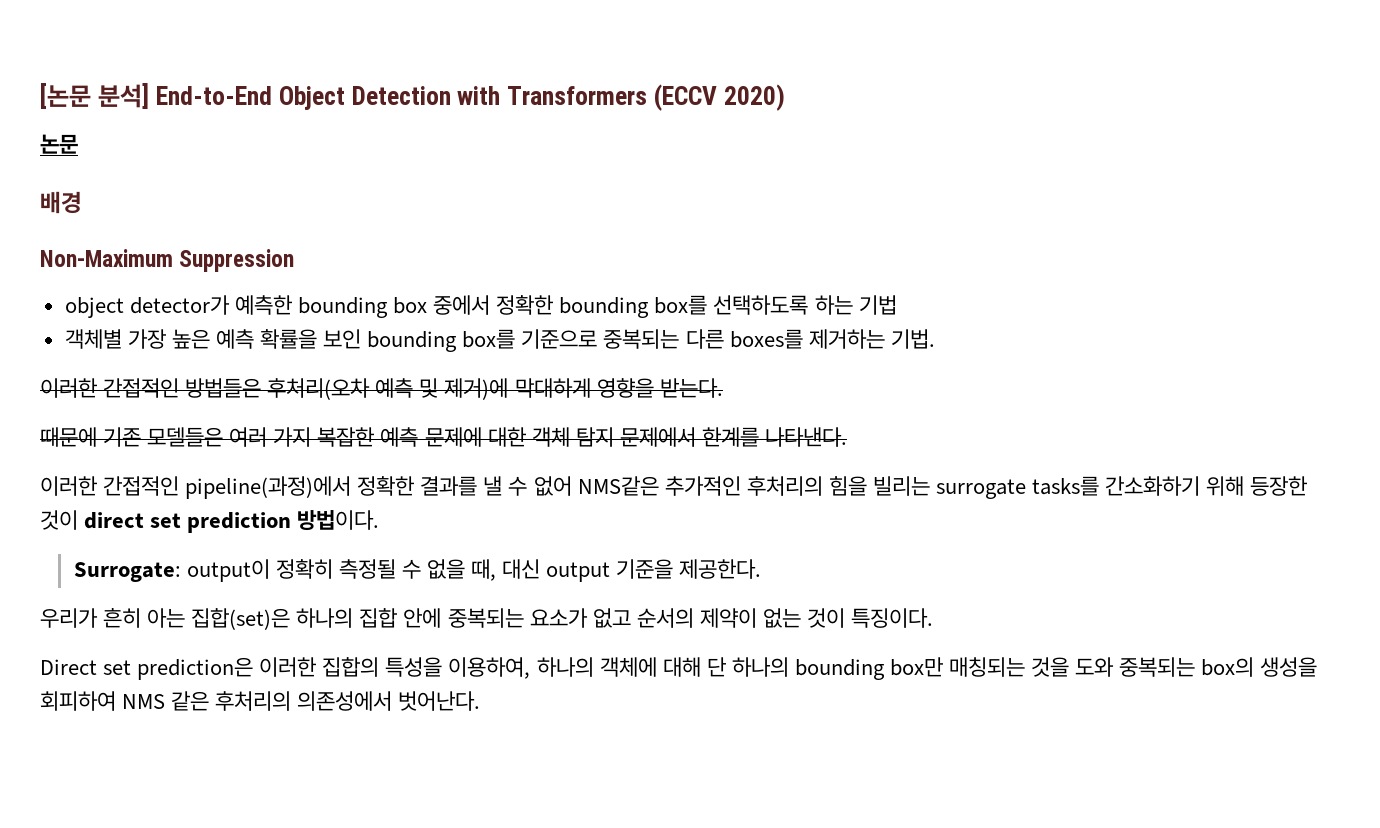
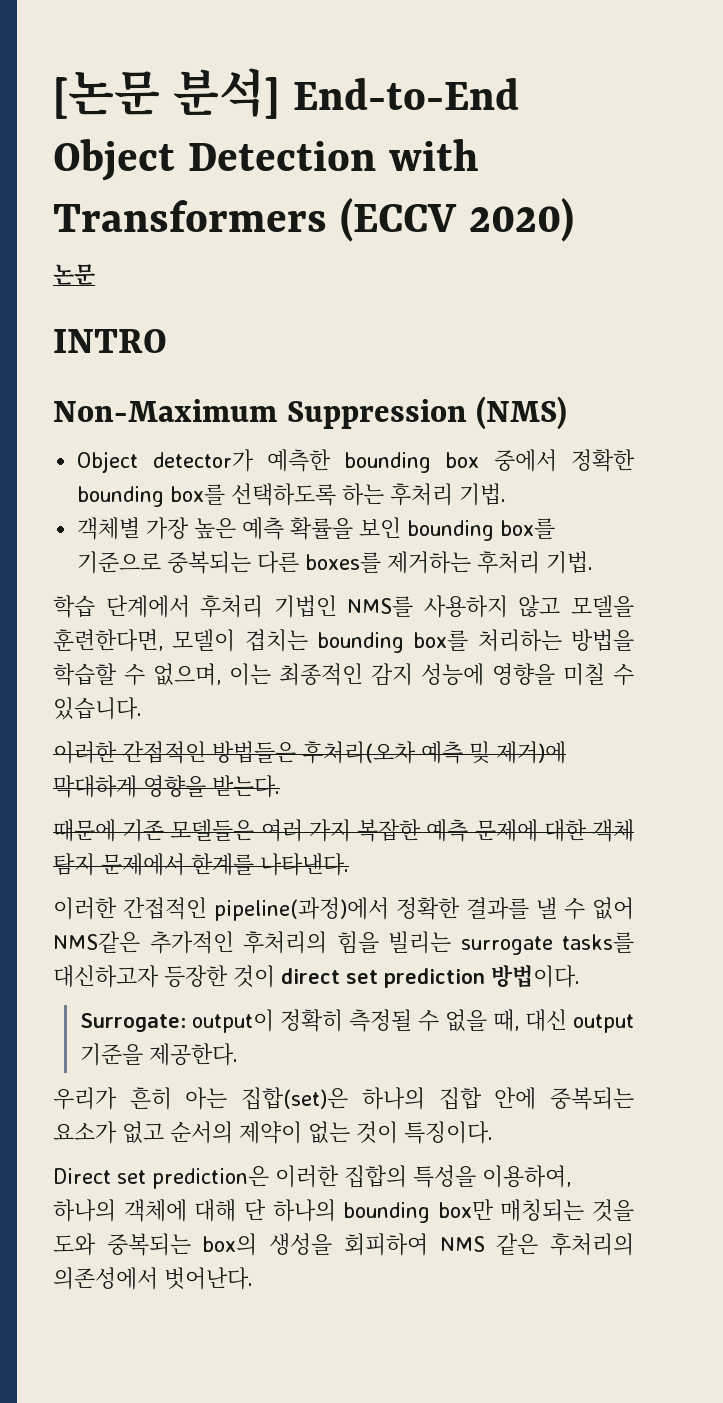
[40,191,82,214] 배경 -> [53,329,167,353] INTRO
[64,297,124,318] // object -> [476,396,568,430] [77,451,139,473] (NMS) // Object
[858,295,897,315] 기법 -> [390,483,507,506] 후처리 기법.
[890,329,935,349] 기법. -> [477,551,594,574] [53,595,634,618] [53,629,634,653] [53,663,634,686] [53,697,142,720] 후처리 기법. // 학습 단계에서 후처리 기법인 NMS를 사용하지 않고 모델을 훈련한다면, 모델이 겹치는 bounding box를 처리하는 방법을 학습할 수 없으며, 이는 최종적인 감지 성능에 영향을 미칠 수 있습니다.
[1105,476,1245,496] 간소화하기 위해 -> [53,965,159,988] 대신하고자

